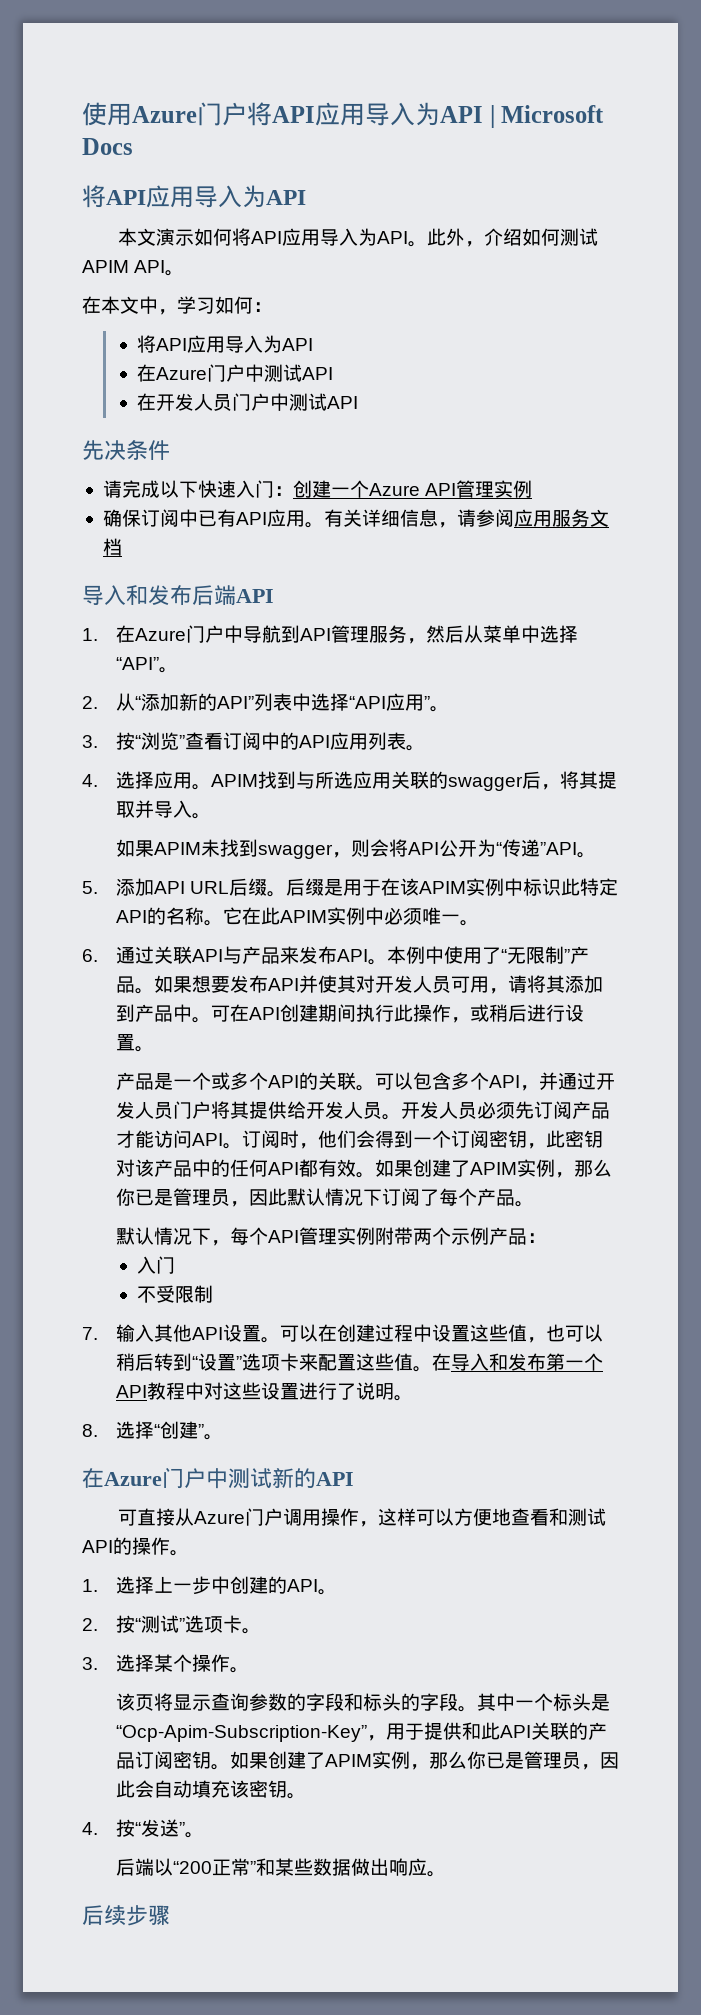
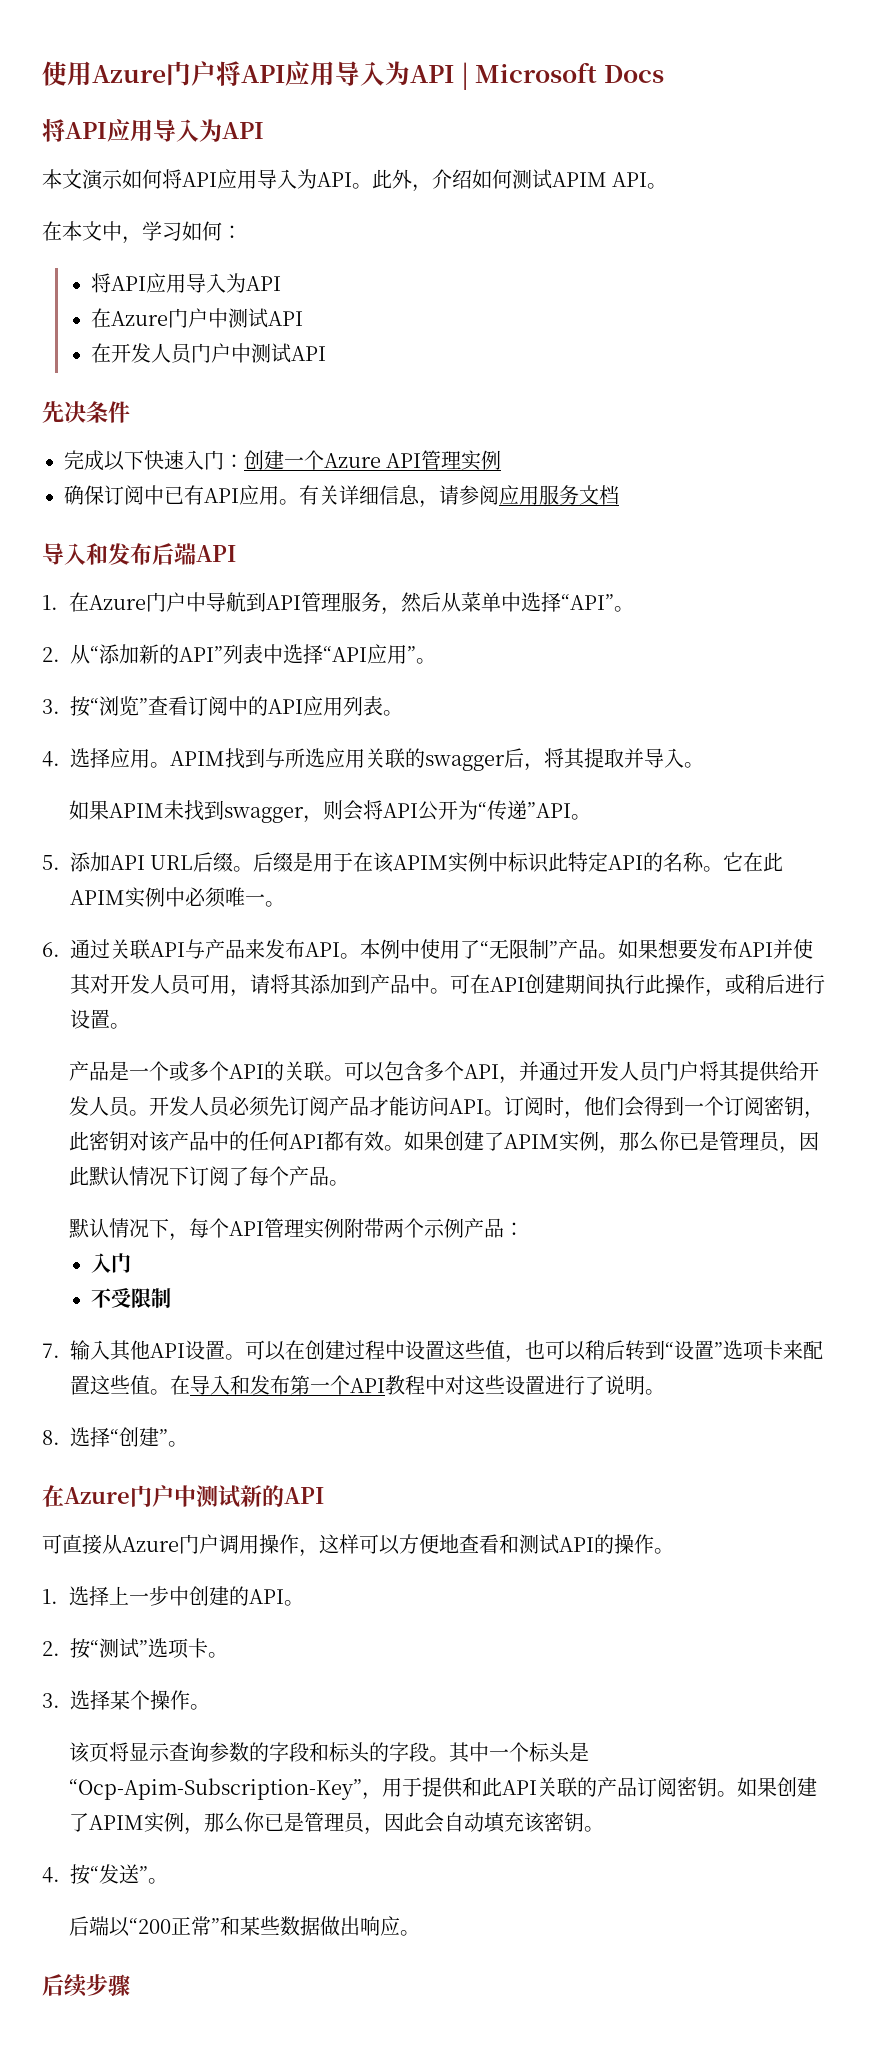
[102,480,122,498] 请 -> (130, 412) none

